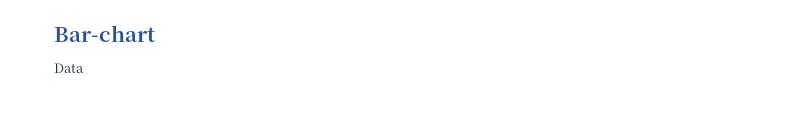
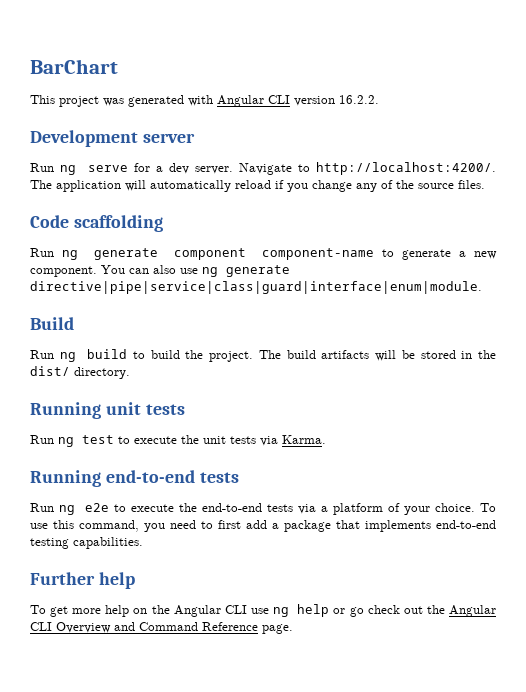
[54,25,155,42] [54,63,84,73] Bar-chart // Data -> [30,59,118,74] [30,95,379,107] [30,130,195,147] [30,162,496,175] [30,180,485,192] [30,215,163,232] [30,248,497,260] [30,265,290,277] [30,281,482,294] [30,317,74,330] [30,349,497,362] [30,366,130,379] [30,402,185,419] [30,435,326,447] [30,470,239,487] [30,503,496,515] [30,520,496,532] [30,537,143,549] [30,572,135,589] [30,604,497,617] [30,622,293,634] BarChart // This project was generated with Angular CLI version 16.2.2. // Development server // Run ng serve for a dev server. Navigate to http://localhost:4200/. The application will automatically reload if you change any of the source files. // Code scaffolding // Run ng generate component component-name to generate a new component. You can also use ng generate directive|pipe|service|class|guard|interface|enum|module. // Build // Run ng build to build the project. The build artifacts will be stored in the dist/ directory. // Running unit tests // Run ng test to execute the unit tests via Karma. // Running end-to-end tests // Run ng e2e to execute the end-to-end tests via a platform of your choice. To use this command, you need to first add a package that implements end-to-end testing capabilities. // Further help // To get more help on the Angular CLI use ng help or go check out the Angular CLI Overview and Command Reference page.

